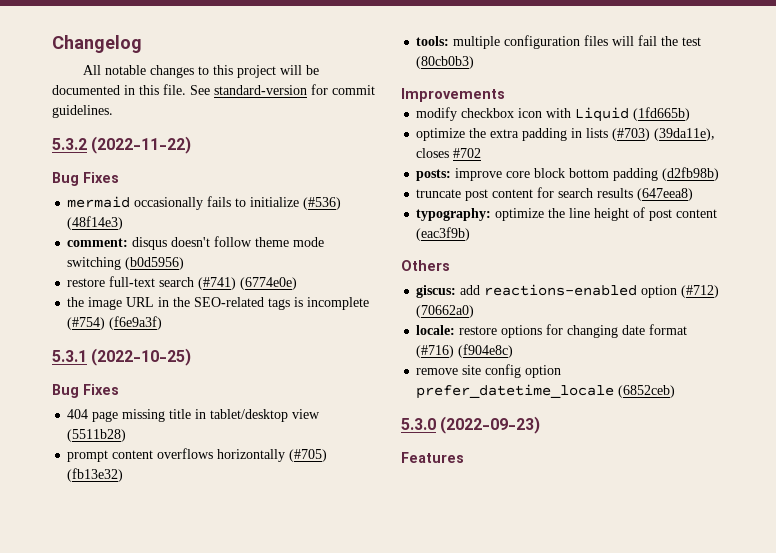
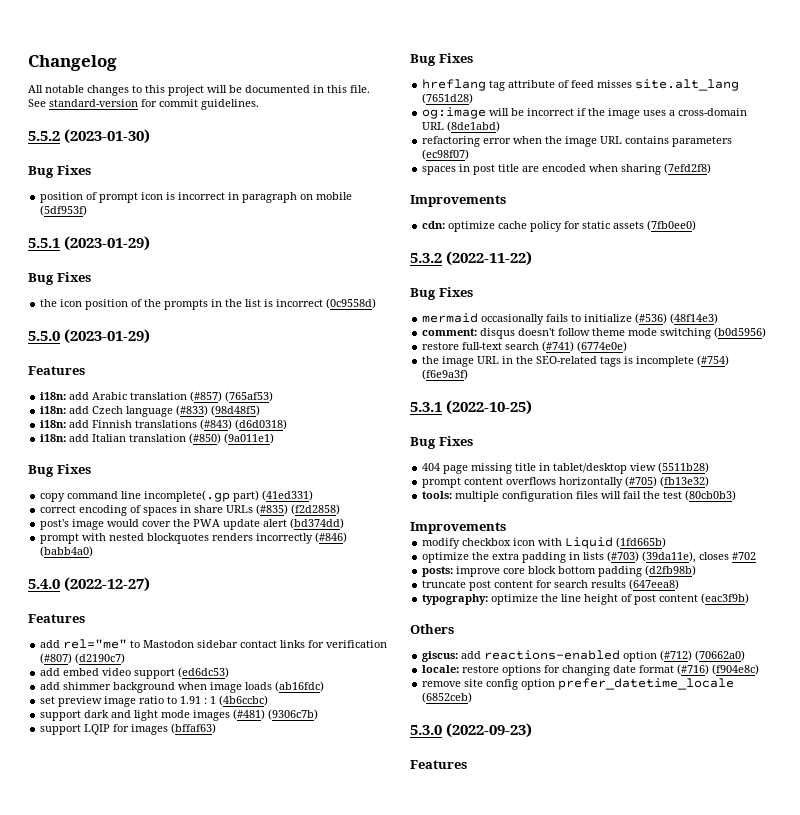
(113, 111) none -> [28,129,151,144] [28,165,91,178] [40,192,353,203] [40,205,88,216] [28,236,151,251] [28,272,91,285] [40,298,377,310] [28,329,151,344] [28,366,85,375] [40,391,274,402] [40,405,261,417] [40,419,288,430] [40,433,275,444] [28,464,91,477] [40,490,314,502] [40,504,341,516] [40,518,345,530] [40,532,348,544] [40,546,94,557] [28,577,151,592] [28,614,85,623] [40,639,388,649] [40,653,126,664] [40,667,230,679] [40,681,325,693] [40,695,269,707] [40,709,319,721] [40,723,217,735] [410,53,473,66] [422,79,740,91] [422,93,474,104] [422,107,748,119] [422,121,501,132] [422,136,733,147] [422,149,470,160] [422,163,712,175] [410,195,506,207] [422,220,697,232] // 5.5.2 (2023-01-30) // Bug Fixes // position of prompt icon is incorrect in paragraph on mobile (5df953f) // 5.5.1 (2023-01-29) // Bug Fixes // the icon position of the prompts in the list is incorrect (0c9558d) // 5.5.0 (2023-01-29) // Features // i18n: add Arabic translation (#857) (765af53) // i18n: add Czech language (#833) (98d48f5) // i18n: add Finnish translations (#843) (d6d0318) // i18n: add Italian translation (#850) (9a011e1) // Bug Fixes // copy command line incomplete(.gp part) (41ed331) // correct encoding of spaces in share URLs (#835) (f2d2858) // post's image would cover the PWA update alert (bd374dd) // prompt with nested blockquotes renders incorrectly (#846) (babb4a0) // 5.4.0 (2022-12-27) // Features // add rel="me" to Mastodon sidebar contact links for verification (#807) (d2190c7) // add embed video support (ed6dc53) // add shimmer background when image loads (ab16fdc) // set preview image ratio to 1.91 : 1 (4b6ccbc) // support dark and light mode images (#481) (9306c7b) // support LQIP for images (bffaf63) // Bug Fixes // hreflang tag attribute of feed misses site.alt_lang (7651d28) // og:image will be incorrect if the image uses a cross-domain URL (8de1abd) // refactoring error when the image URL contains parameters (ec98f07) // spaces in post title are encoded when sharing (7efd2f8) // Improvements // cdn: optimize cache policy for static assets (7fb0ee0)

